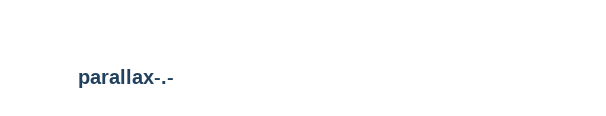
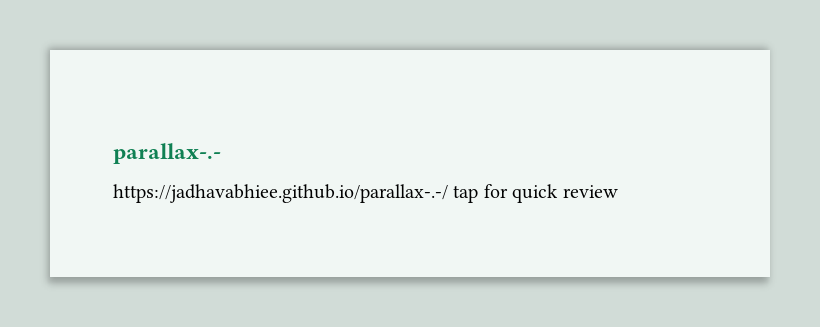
(174, 78) none -> [113,184,618,203] // https://jadhavabhiee.github.io/parallax-.-/ tap for quick review

